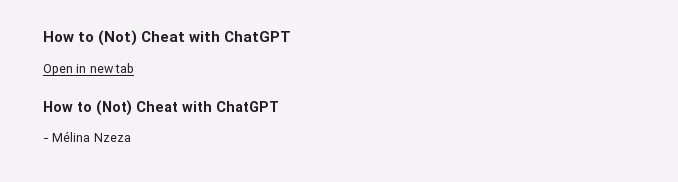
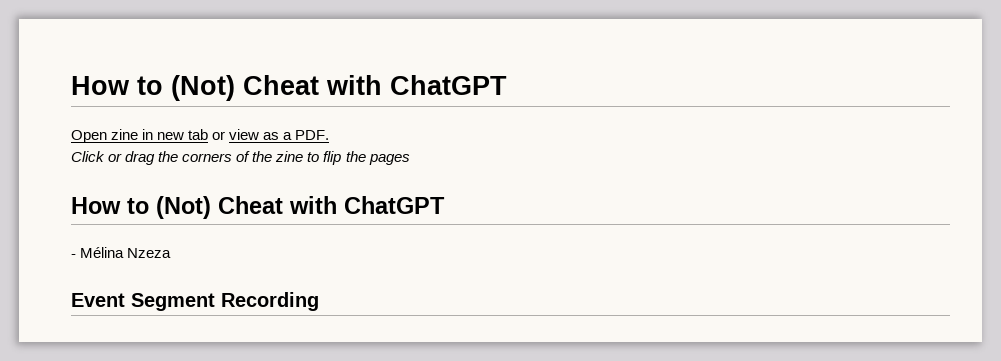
(73, 70) none -> [111,129,139,140] zine
(135, 68) none -> [212,129,330,140] [71,151,410,165] or view as a PDF. // Click or drag the corners of the zine to flip the pages
(131, 137) none -> [71,292,319,311] // Event Segment Recording

